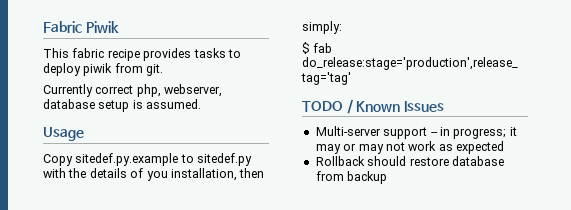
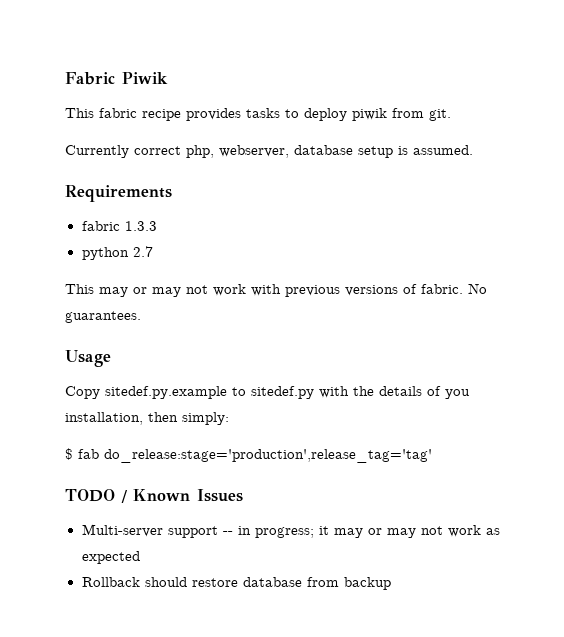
(202, 104) none -> [65,185,172,202] [81,221,157,231] [81,246,153,260] [65,283,487,297] [65,311,141,323] // Requirements // fabric 1.3.3 // python 2.7 // This may or may not work with previous versions of fabric. No guarantees.

